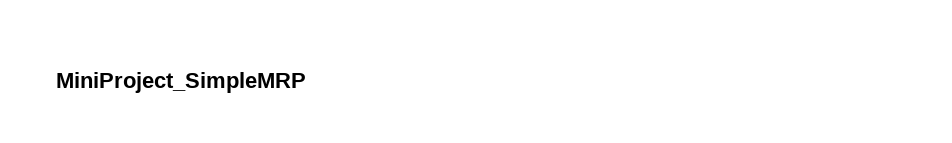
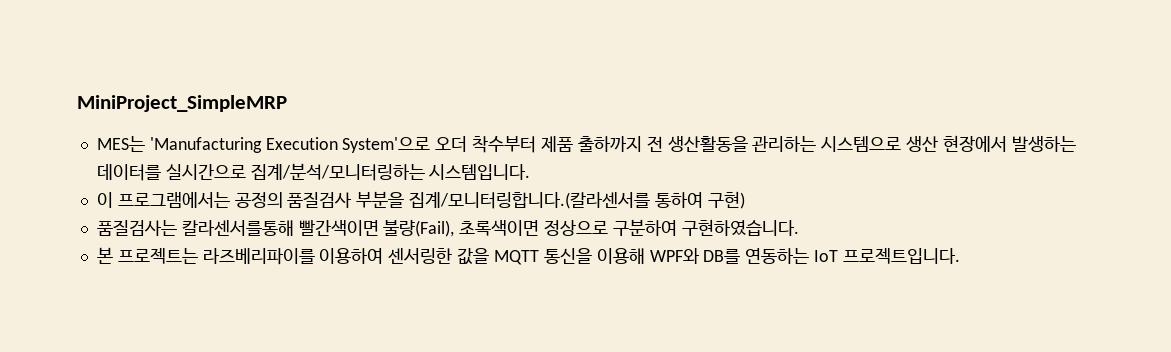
(306, 82) none -> [96,135,1076,153] [96,163,531,181] [96,191,745,209] [96,219,799,237] [96,247,960,265] // MES는 'Manufacturing Execution System'으로 오더 착수부터 제품 출하까지 전 생산활동을 관리하는 시스템으로 생산 현장에서 발생하는 데이터를 실시간으로 집계/분석/모니터링하는 시스템입니다. // 이 프로그램에서는 공정의 품질검사 부분을 집계/모니터링합니다.(칼라센서를 통하여 구현) // 품질검사는 칼라센서를통해 빨간색이면 불량(Fail), 초록색이면 정상으로 구분하여 구현하였습니다. // 본 프로젝트는 라즈베리파이를 이용하여 센서링한 값을 MQTT 통신을 이용해 WPF와 DB를 연동하는 IoT 프로젝트입니다.

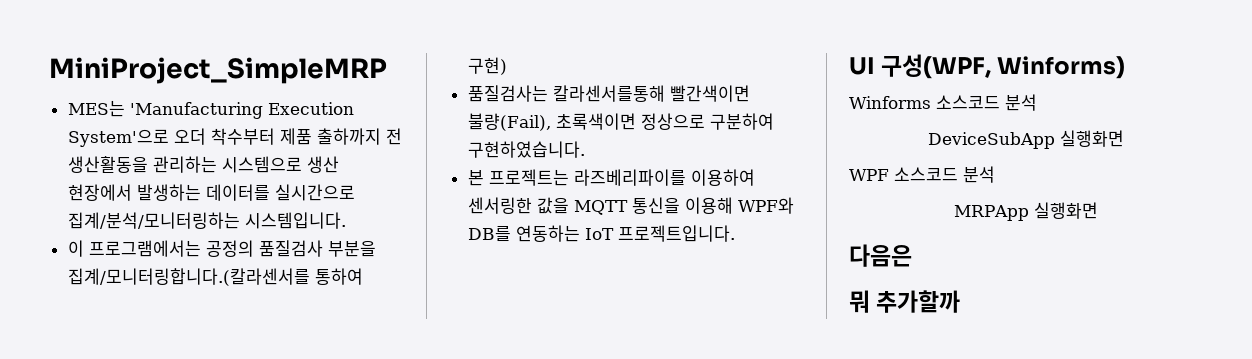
(960, 256) none -> [849,54,1126,79] [849,94,1037,111] [928,130,1124,149] [849,166,995,183] [954,202,1098,221] [849,244,912,267] [849,290,961,313] // UI 구성(WPF, Winforms) // Winforms 소스코드 분석 // DeviceSubApp 실행화면 // WPF 소스코드 분석 // MRPApp 실행화면 // 다음은 // 뭐 추가할까

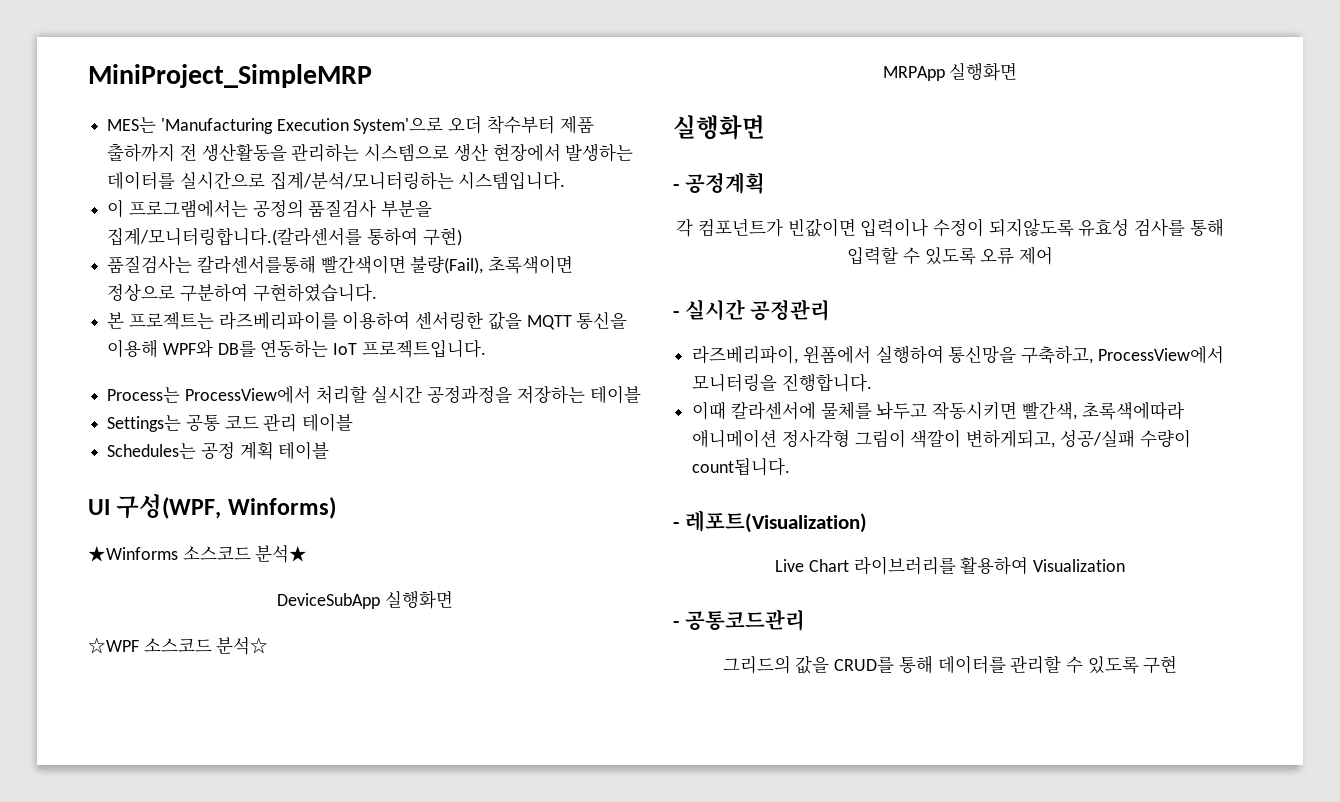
(735, 233) none -> [107,385,641,404] [107,413,354,432] [107,441,330,460] // Process는 ProcessView에서 처리할 실시간 공정과정을 저장하는 테이블 // Settings는 공통 코드 관리 테이블 // Schedules는 공정 계획 테이블
[849,94,1037,111] Winforms 소스코드 분석 -> [88,545,308,563] ★Winforms 소스코드 분석★
[849,166,995,183] WPF 소스코드 분석 -> [88,637,269,655] ☆WPF 소스코드 분석☆
[849,244,912,267] [849,290,961,313] 다음은 // 뭐 추가할까 -> [673,115,765,140] [673,172,765,194] [676,218,1224,237] [847,246,1053,265] [673,299,831,321] [692,345,1224,364] [692,373,872,392] [692,401,1184,420] [692,429,1191,448] [692,457,791,476] [673,510,867,533] [775,556,1125,575] [673,609,805,631] [722,655,1178,674] 실행화면 // - 공정계획 // 각 컴포넌트가 빈값이면 입력이나 수정이 되지않도록 유효성 검사를 통해 입력할 수 있도록 오류 제어 // - 실시간 공정관리 // 라즈베리파이, 윈폼에서 실행하여 통신망을 구축하고, ProcessView에서 모니터링을 진행합니다. // 이때 칼라센서에 물체를 놔두고 작동시키면 빨간색, 초록색에따라 애니메이션 정사각형 그림이 색깔이 변하게되고, 성공/실패 수량이 count됩니다. // - 레포트(Visualization) // Live Chart 라이브러리를 활용하여 Visualization // - 공통코드관리 // 그리드의 값을 CRUD를 통해 데이터를 관리할 수 있도록 구현

